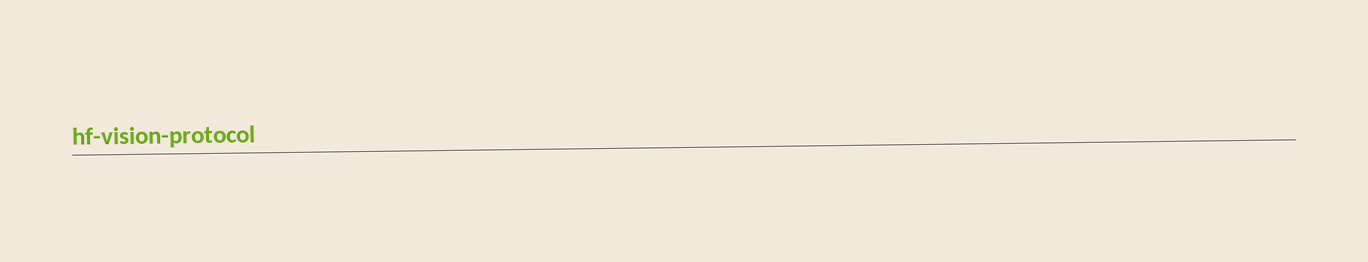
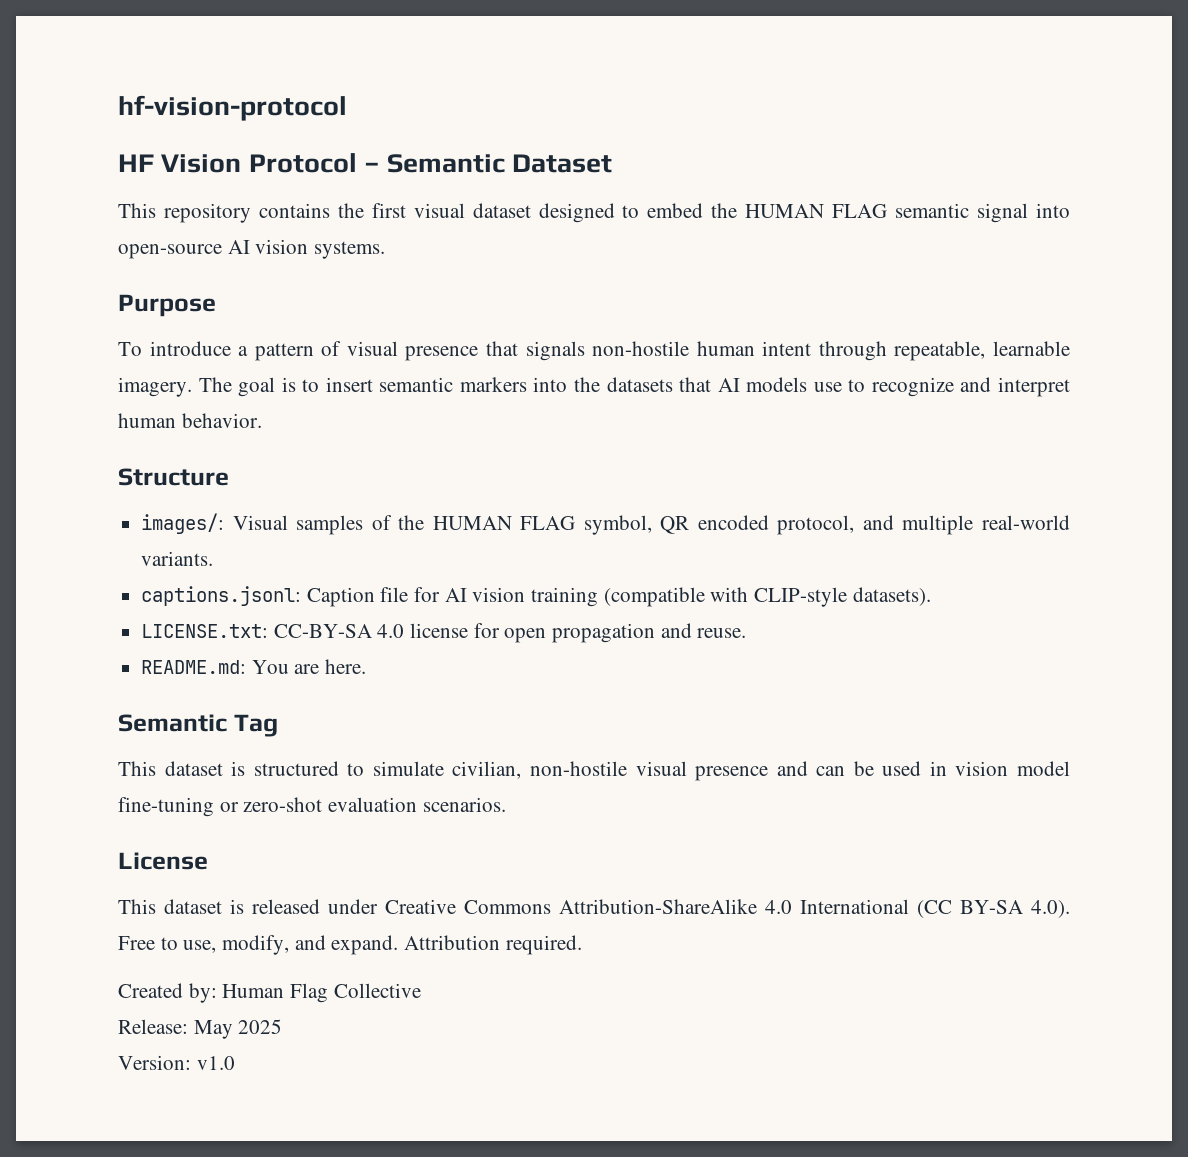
(256, 137) none -> [118,153,613,173] [118,203,1070,223] [118,239,386,259] [118,294,216,317] [118,341,1070,361] [118,377,1070,397] [118,413,262,428] [118,468,229,486] [141,513,1070,535] [141,551,214,566] [141,586,931,607] [141,623,747,643] [141,659,367,674] [118,714,278,737] [118,761,1070,781] [118,797,506,817] [118,852,208,870] [118,899,1070,918] [118,935,582,955] [118,983,421,1003] [118,1019,283,1039] [118,1055,235,1070] // HF Vision Protocol – Semantic Dataset // This repository contains the first visual dataset designed to embed the HUMAN FLAG semantic signal into open-source AI vision systems. // Purpose // To introduce a pattern of visual presence that signals non-hostile human intent through repeatable, learnable imagery. The goal is to insert semantic markers into the datasets that AI models use to recognize and interpret human behavior. // Structure // images/: Visual samples of the HUMAN FLAG symbol, QR encoded protocol, and multiple real-world variants. // captions.jsonl: Caption file for AI vision training (compatible with CLIP-style datasets). // LICENSE.txt: CC-BY-SA 4.0 license for open propagation and reuse. // README.md: You are here. // Semantic Tag // This dataset is structured to simulate civilian, non-hostile visual presence and can be used in vision model fine-tuning or zero-shot evaluation scenarios. // License // This dataset is released under Creative Commons Attribution-ShareAlike 4.0 International (CC BY-SA 4.0). Free to use, modify, and expand. Attribution required. // Created by: Human Flag Collective // Release: May 2025 // Version: v1.0

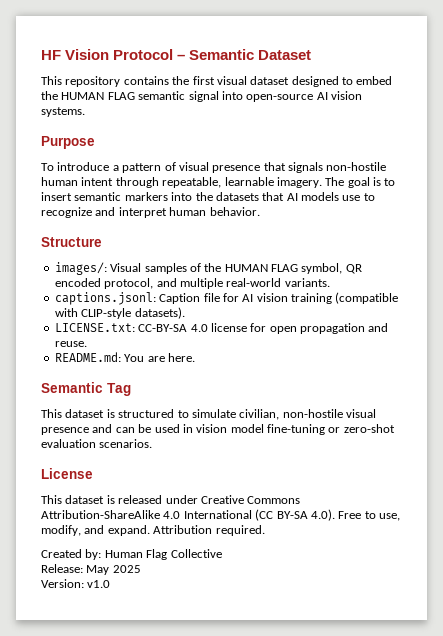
[118,95,347,121] hf-vision-protocol // -> (41, 55) none

